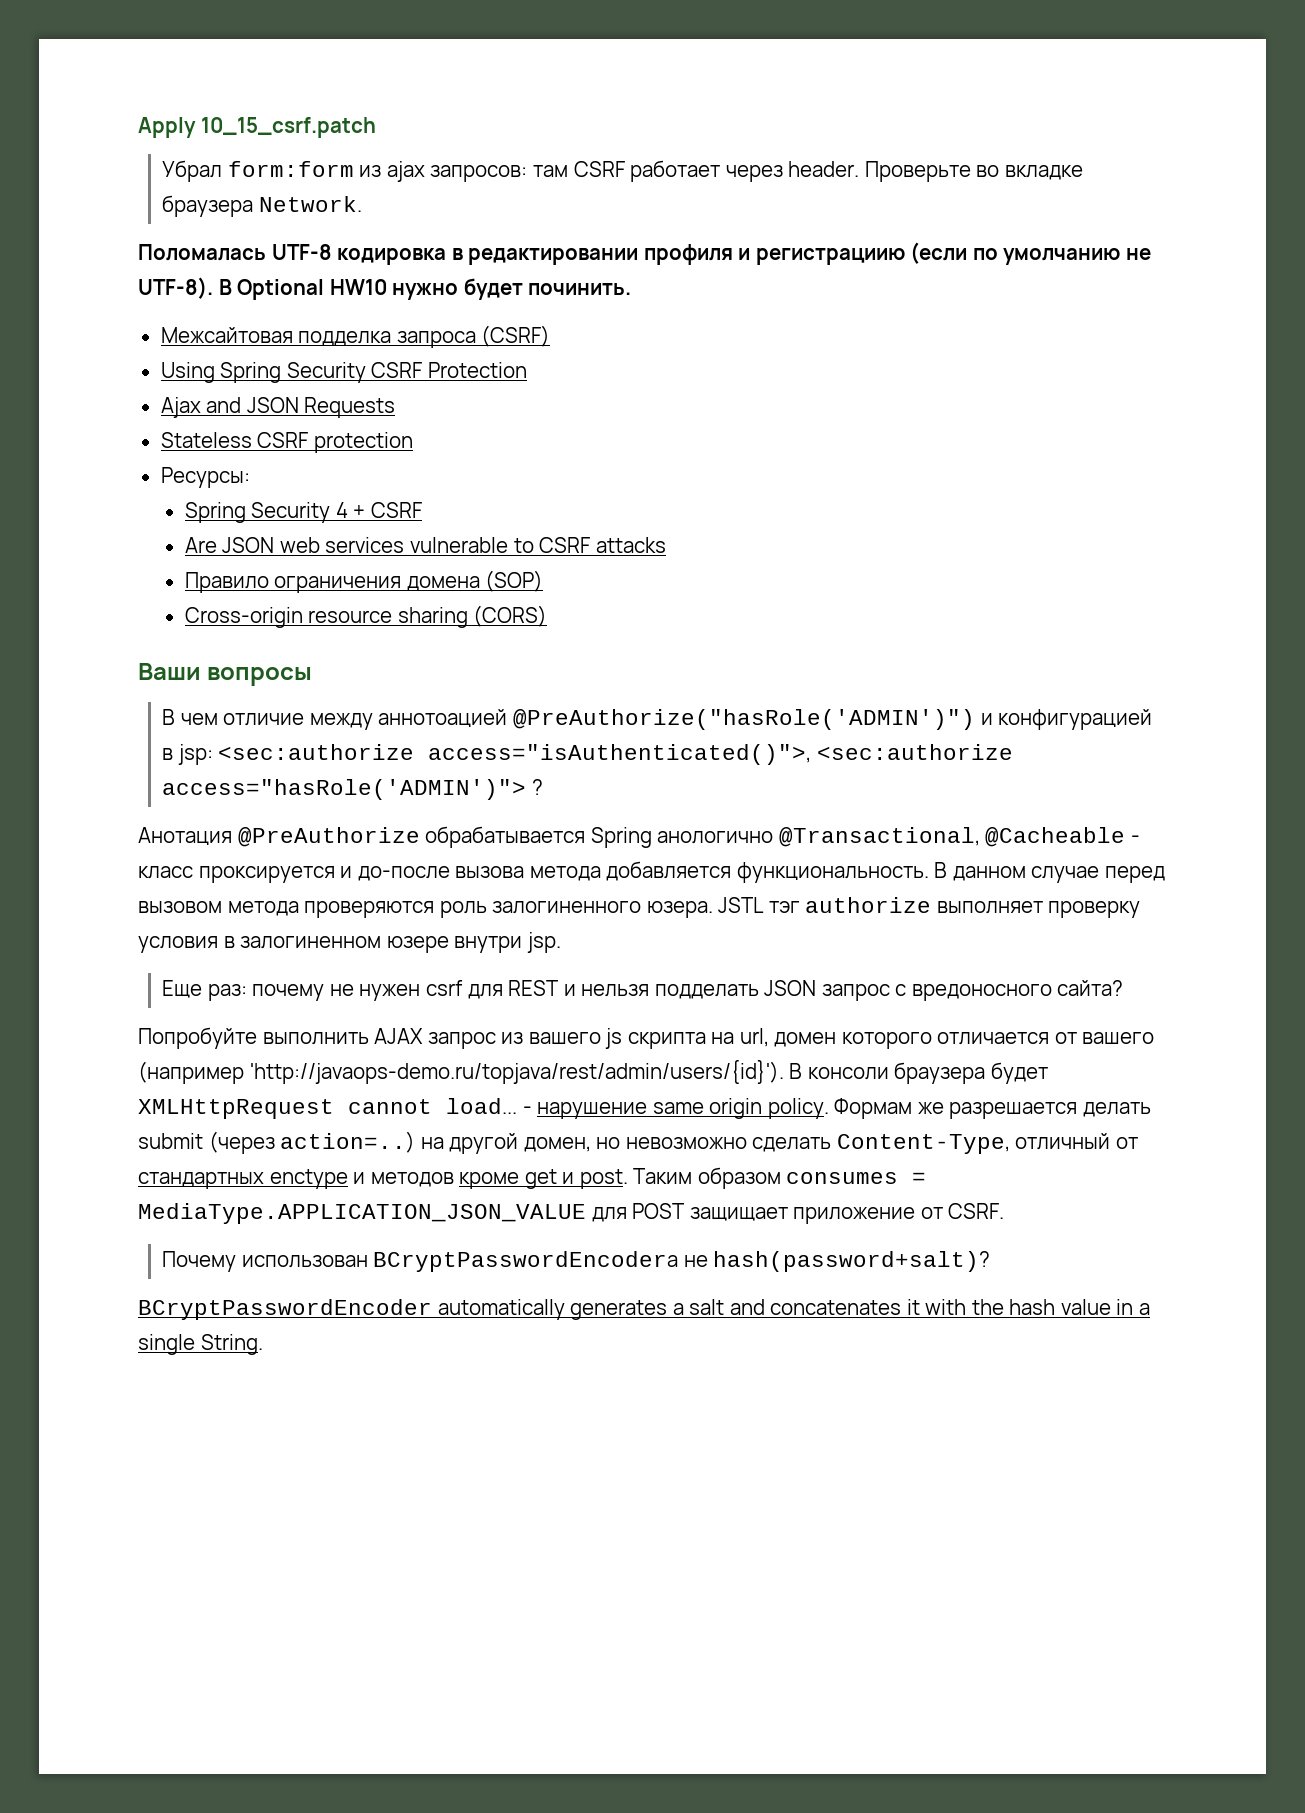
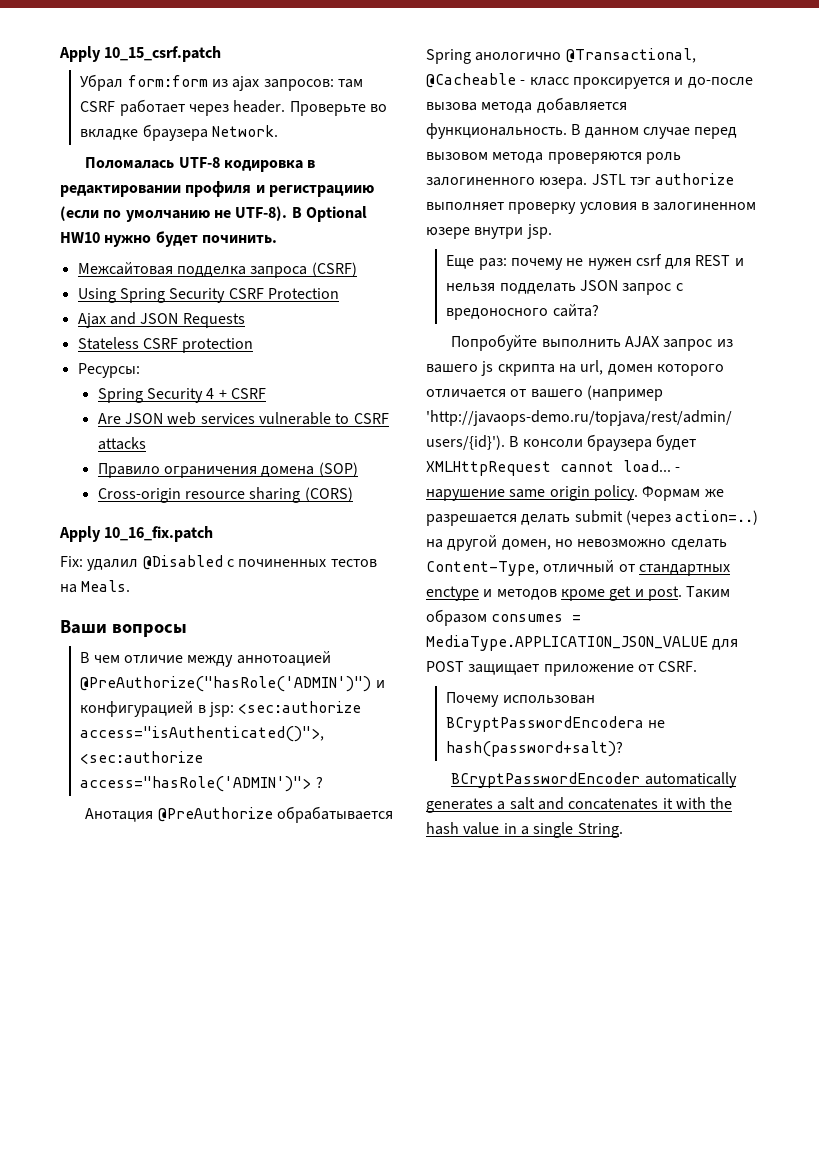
(548, 616) none -> [59,526,214,542] [60,555,377,571] [60,580,131,593] // Apply 10_16_fix.patch // Fix: удалил @Disabled с починенных тестов на Meals.

